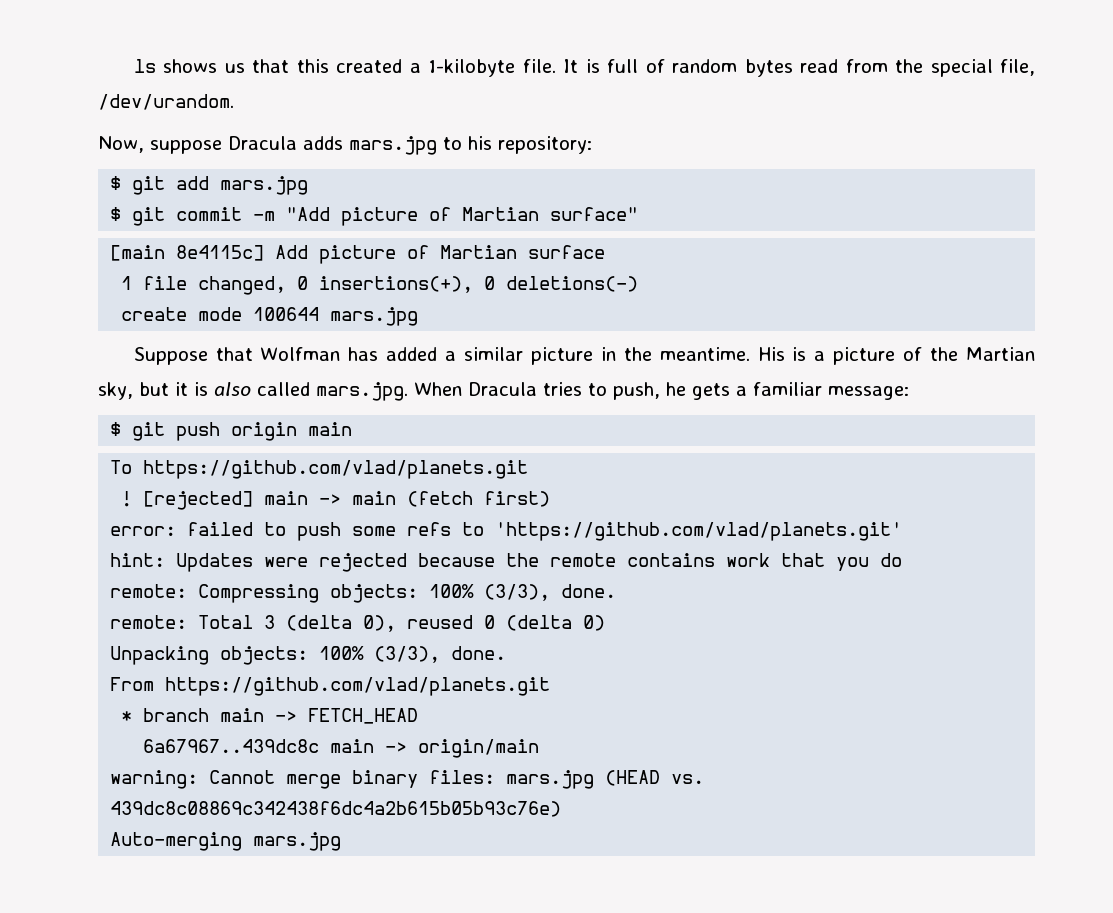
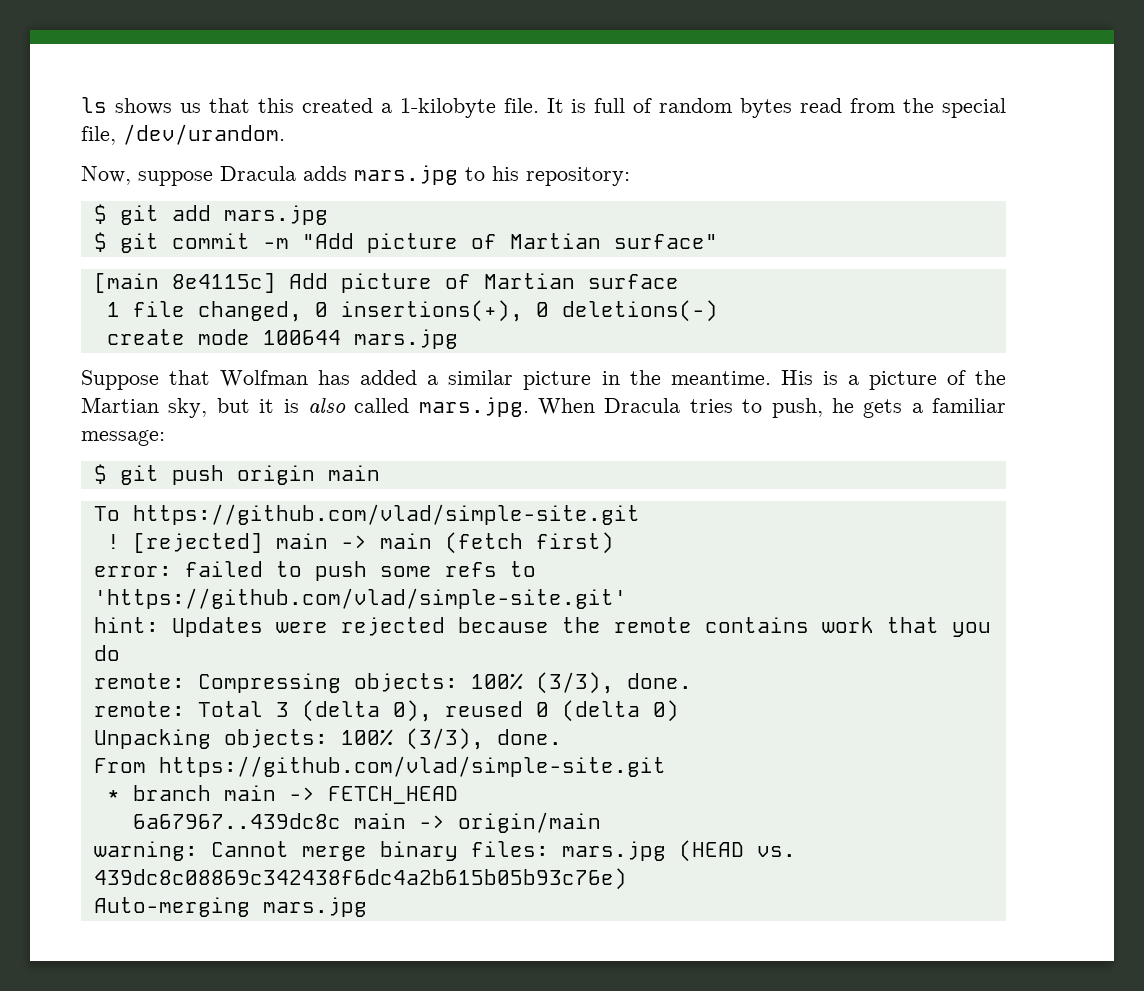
[143,460,529,479] https://github.com/vlad/planets.git -> [132,504,640,525] https://github.com/vlad/simple-site.git
[495,522,903,541] 'https://github.com/vlad/planets.git' -> [93,588,627,609] 'https://github.com/vlad/simple-site.git'
[165,677,551,696] https://github.com/vlad/planets.git -> [158,756,666,777] https://github.com/vlad/simple-site.git

